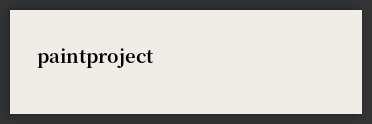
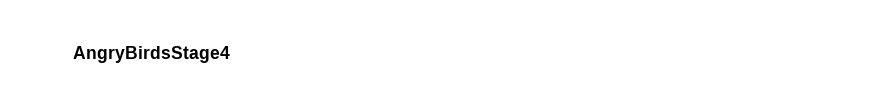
[37,48,154,68] paintproject -> [73,46,230,63] AngryBirdsStage4

